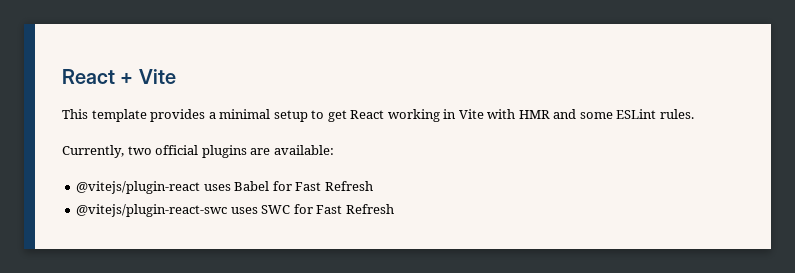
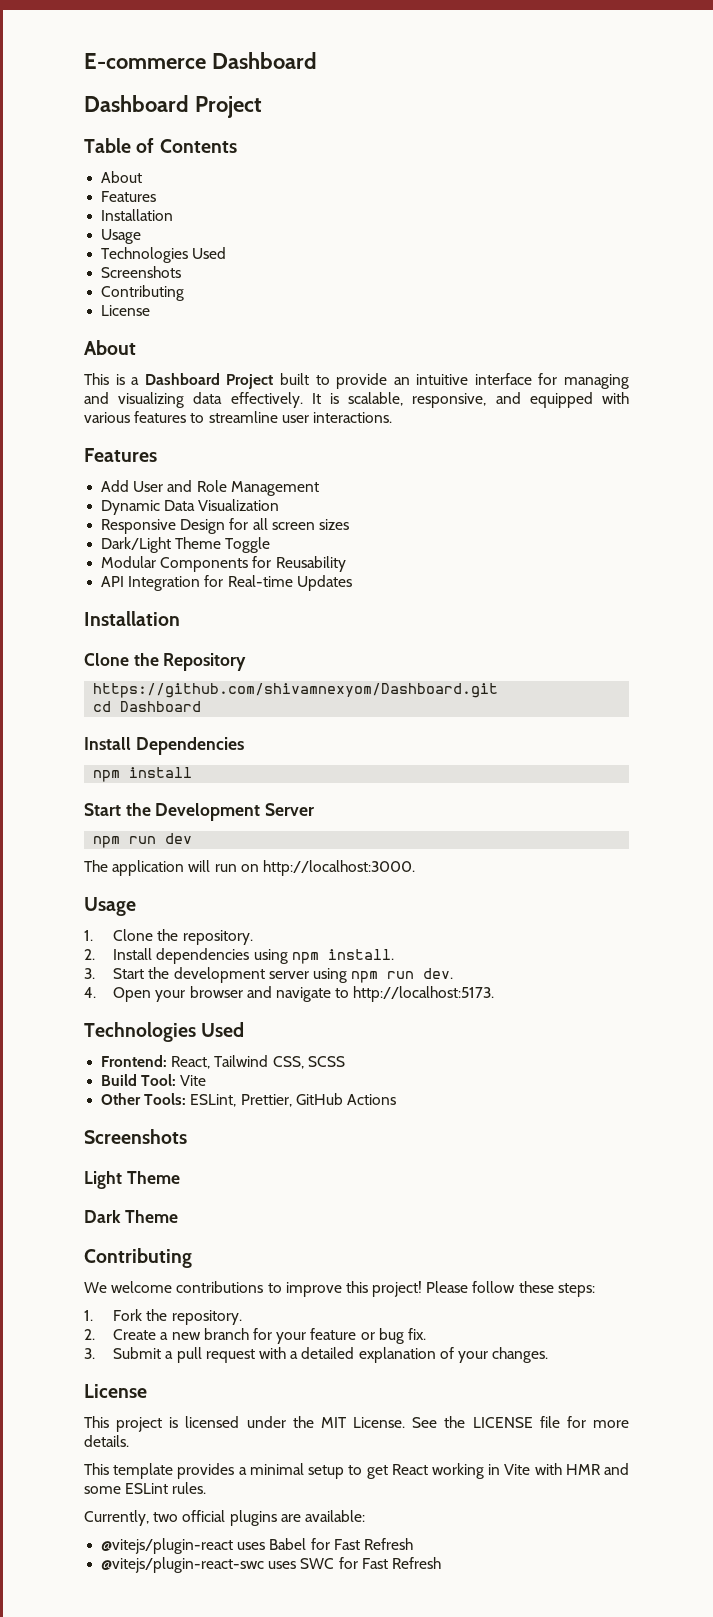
[62,69,176,84] React + Vite -> [84,52,317,69] [84,95,262,118] [84,138,237,153] [101,171,143,183] [101,191,157,202] [101,209,174,221] [101,229,142,244] [101,247,227,263] [101,266,182,278] [101,285,185,301] [101,305,151,316] [84,340,136,355] [84,373,629,389] [84,392,629,408] [84,411,392,423] [84,448,157,462] [101,480,319,496] [101,499,280,515] [101,518,349,534] [101,537,271,553] [101,556,346,572] [101,575,352,591] [84,611,180,626] [84,653,247,671] [93,683,499,698] [93,701,202,712] [84,737,244,755] [93,767,193,782] [84,803,315,821] [93,833,193,848] [84,860,415,876] [84,897,136,916] [84,929,253,945] [84,948,394,964] [84,967,454,983] [84,986,495,1002] [84,1022,245,1042] [101,1055,345,1069] [101,1074,207,1086] [101,1093,396,1107] [84,1129,187,1144] [84,1171,180,1189] [84,1210,178,1223] [84,1248,192,1268] [84,1281,595,1297] [84,1309,242,1325] [84,1328,426,1344] [84,1347,549,1363] [84,1384,147,1398] [84,1416,629,1432] [84,1435,129,1447] E-commerce Dashboard // Dashboard Project // Table of Contents // About // Features // Installation // Usage // Technologies Used // Screenshots // Contributing // License // About // This is a Dashboard Project built to provide an intuitive interface for managing and visualizing data effectively. It is scalable, responsive, and equipped with various features to streamline user interactions. // Features // Add User and Role Management // Dynamic Data Visualization // Responsive Design for all screen sizes // Dark/Light Theme Toggle // Modular Components for Reusability // API Integration for Real-time Updates // Installation // Clone the Repository // https://github.com/shivamnexyom/Dashboard.git // cd Dashboard // Install Dependencies // npm install // Start the Development Server // npm run dev // The application will run on http://localhost:3000. // Usage // 1. Clone the repository. // 2. Install dependencies using npm install. // 3. Start the development server using npm run dev. // 4. Open your browser and navigate to http://localhost:5173. // Technologies Used // Frontend: React, Tailwind CSS, SCSS // Build Tool: Vite // Other Tools: ESLint, Prettier, GitHub Actions // Screenshots // Light Theme // Dark Theme // Contributing // We welcome contributions to improve this project! Please follow these steps: // 1. Fork the repository. // 2. Create a new branch for your feature or bug fix. // 3. Submit a pull request with a detailed explanation of your changes. // License // This project is licensed under the MIT License. See the LICENSE file for more details.

